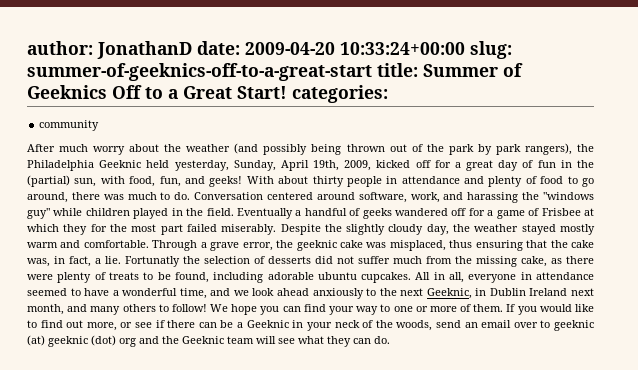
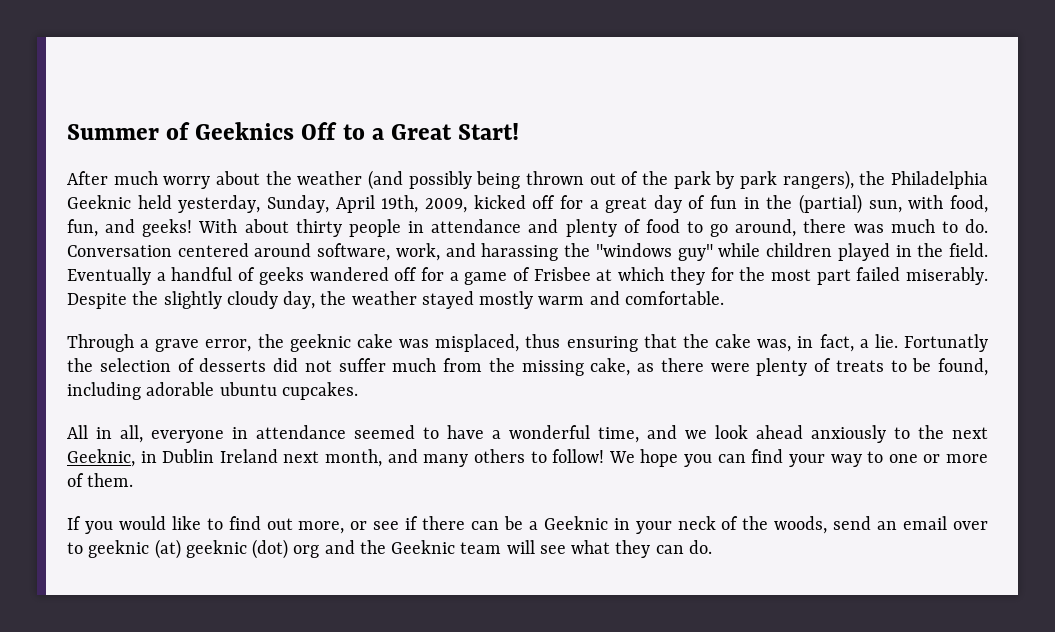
[27,41,512,59] [27,63,418,81] author: JonathanD date: 2009-04-20 10:33:24+00:00 slug: summer-of-geeknics-off-to-a-great-start title: -> (67, 132) none
[292,85,388,103] [39,120,100,131] categories: // community -> (520, 131) none
(149, 244) none -> (724, 298) //
(412, 277) none -> (358, 391) //
(504, 308) none -> (134, 480) //

